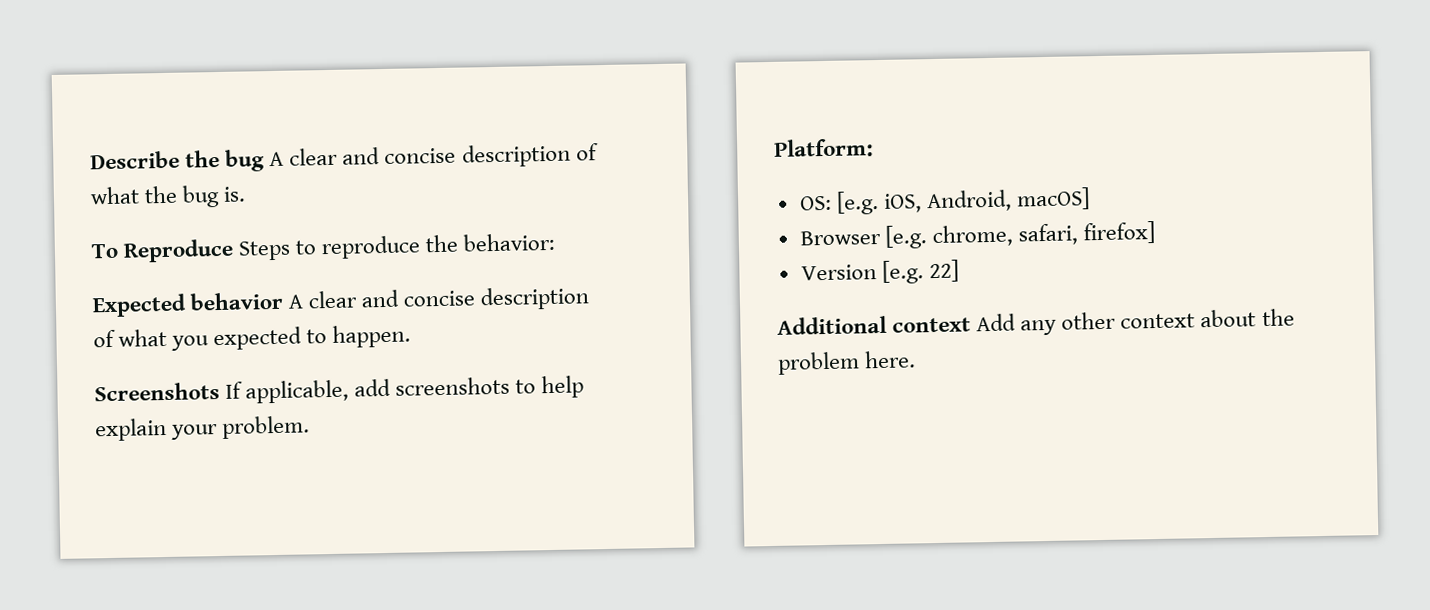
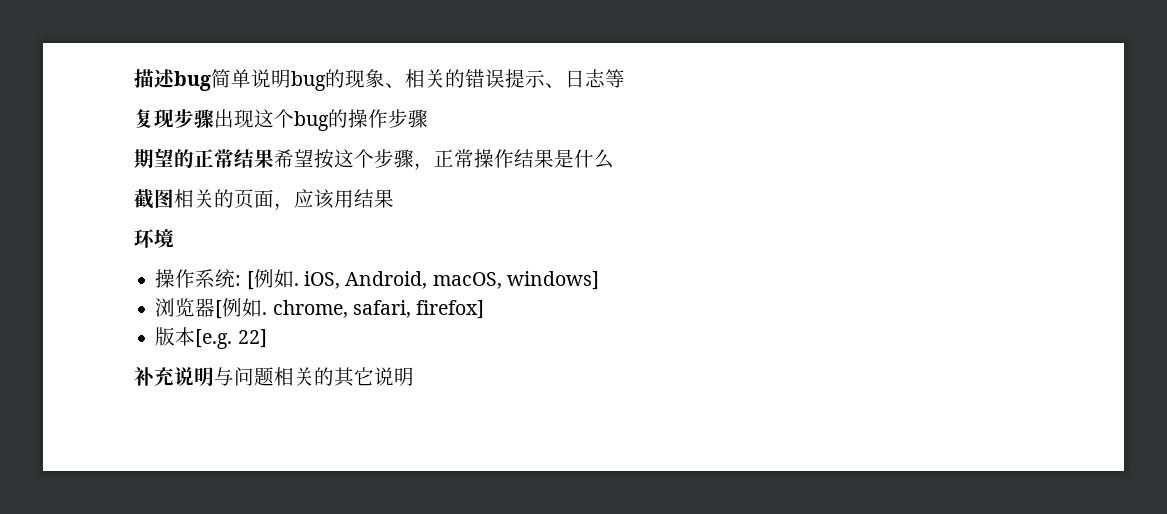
[90,143,599,172] [90,184,247,208] [91,232,556,263] [92,286,591,318] [93,324,412,351] [94,375,585,404] [94,415,311,442] [774,138,874,158] [799,187,1091,215] [799,225,928,249] Describe the bug A clear and concise description of what the bug is. // To Reproduce Steps to reproduce the behavior: // Expected behavior A clear and concise description of what you expected to happen. // Screenshots If applicable, add screenshots to help explain your problem. // Platform: // OS: [e.g. iOS, Android, macOS] // Browser [e.g. -> [134,69,625,91] [134,109,428,131] [134,148,614,170] [134,189,394,210] [134,229,174,248] [155,269,599,290] [155,298,268,319] 描述bug简单说明bug的现象、相关的错误提示、日志等 // 复现步骤出现这个bug的操作步骤 // 期望的正常结果希望按这个步骤，正常操作结果是什么 // 截图相关的页面，应该用结果 // 环境 // 操作系统: [例如. iOS, Android, macOS, windows] // 浏览器[例如.
[800,264,877,281] Version -> [155,327,196,346] 版本
[777,308,1295,336] [777,350,917,375] Additional context Add any other context about the problem here. -> [134,367,414,387] 补充说明与问题相关的其它说明

